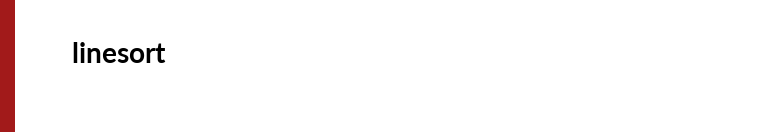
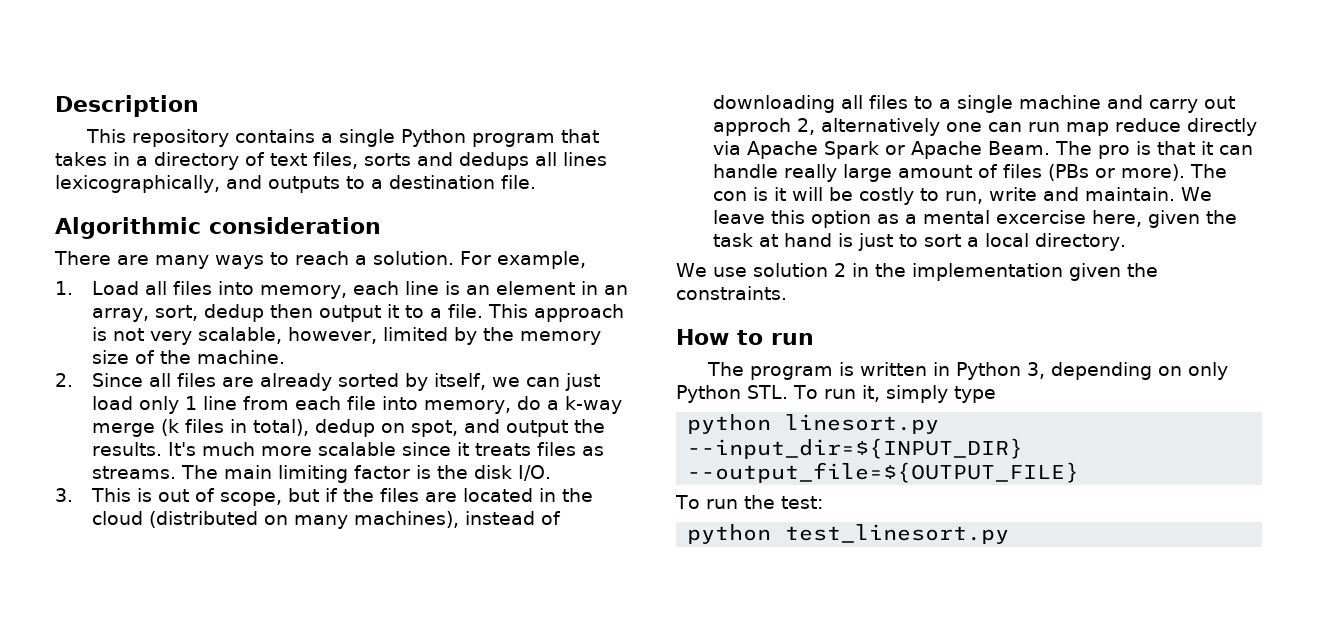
[72,42,166,63] linesort -> [55,95,199,117] [86,129,600,147] [55,152,607,170] [55,175,536,193] [55,217,381,239] [54,251,586,269] [55,281,628,299] [91,304,624,322] [91,327,601,345] [91,350,285,364] [55,373,600,391] [91,396,622,414] [91,419,605,437] [91,442,604,456] [91,465,551,483] [55,488,593,506] [91,511,561,529] [712,95,1235,113] [712,118,1257,136] [712,141,1253,159] [712,164,1227,182] [712,187,1212,205] [712,210,1237,228] [712,233,1126,251] [676,263,1158,281] [676,286,787,300] [676,329,814,345] [707,362,1229,380] [676,385,996,403] [687,414,940,434] [687,438,1024,459] [687,462,1080,483] [675,495,823,509] [687,524,1010,544] Description // This repository contains a single Python program that takes in a directory of text files, sorts and dedups all lines lexicographically, and outputs to a destination file. // Algorithmic consideration // There are many ways to reach a solution. For example, // 1. Load all files into memory, each line is an element in an array, sort, dedup then output it to a file. This approach is not very scalable, however, limited by the memory size of the machine. // 2. Since all files are already sorted by itself, we can just load only 1 line from each file into memory, do a k-way merge (k files in total), dedup on spot, and output the results. It's much more scalable since it treats files as streams. The main limiting factor is the disk I/O. // 3. This is out of scope, but if the files are located in the cloud (distributed on many machines), instead of downloading all files to a single machine and carry out approch 2, alternatively one can run map reduce directly via Apache Spark or Apache Beam. The pro is that it can handle really large amount of files (PBs or more). The con is it will be costly to run, write and maintain. We leave this option as a mental excercise here, given the task at hand is just to sort a local directory. // We use solution 2 in the implementation given the constraints. // How to run // The program is written in Python 3, depending on only Python STL. To run it, simply type // python linesort.py --input_dir=${INPUT_DIR} --output_file=${OUTPUT_FILE} // To run the test: // python test_linesort.py

